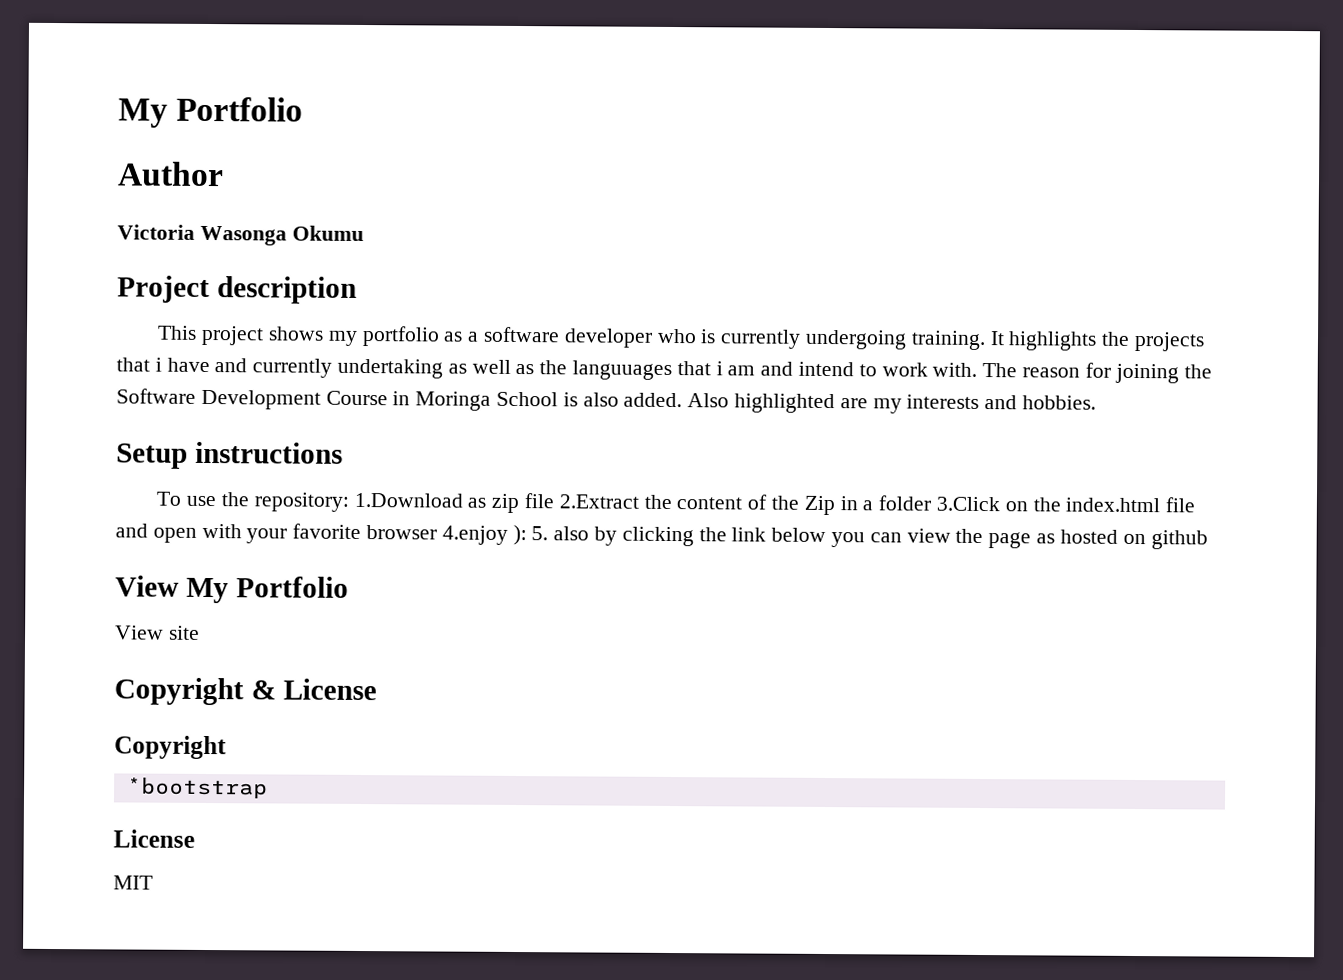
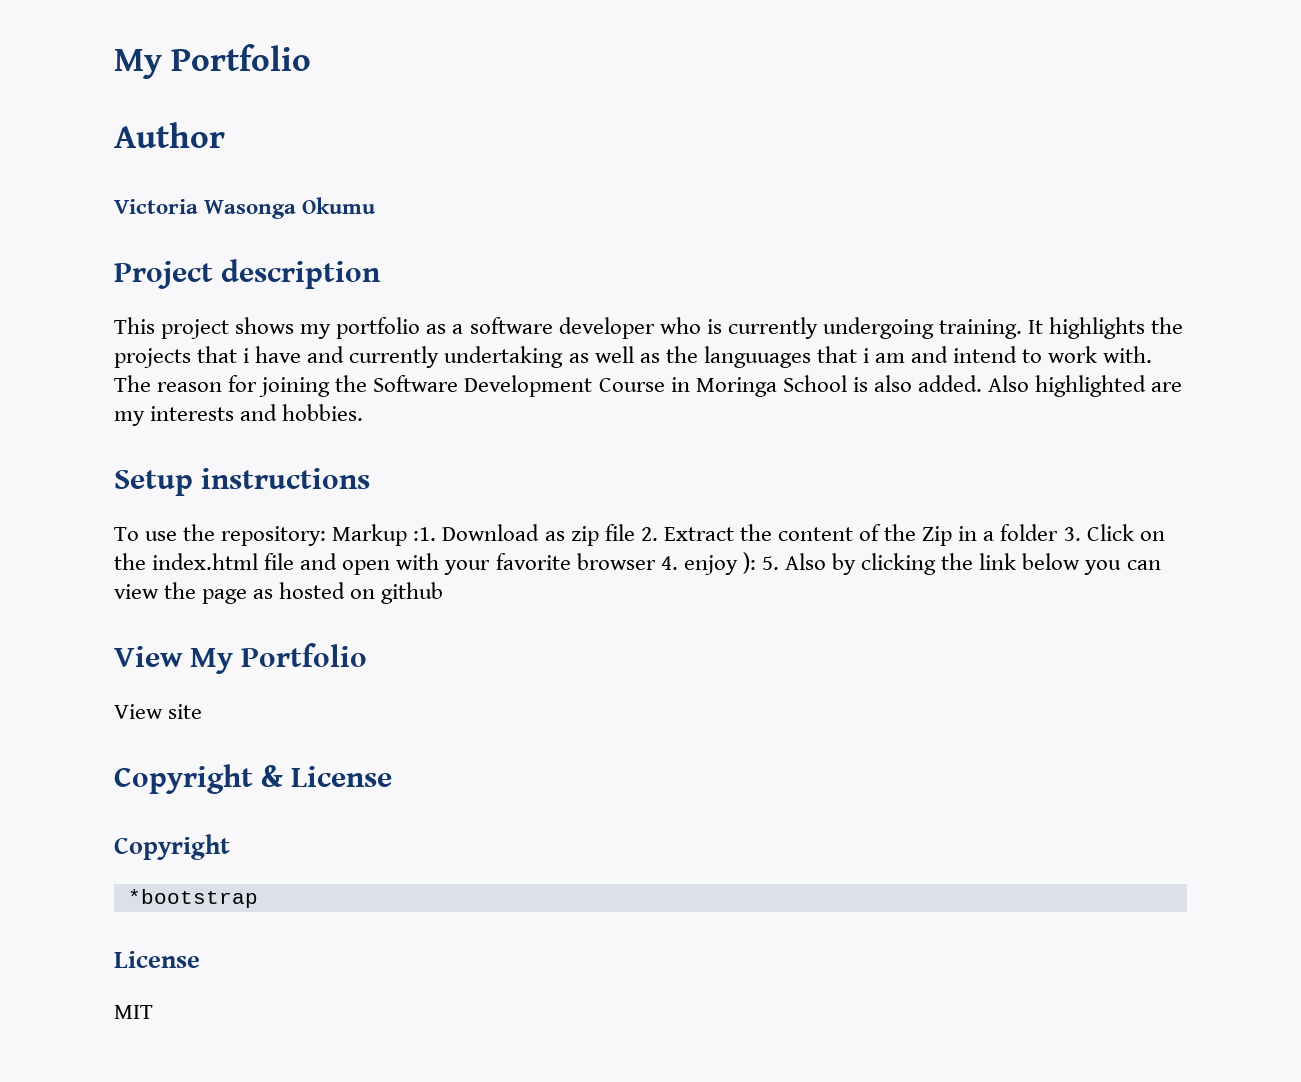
[353,492,463,508] 1.Download -> [332,524,540,546] Markup :1. Download
[558,494,639,509] 2.Extract -> [640,527,734,541] 2. Extract
[936,496,1001,512] 3.Click -> [1063,524,1134,541] 3. Click
[441,525,508,545] 4.enjoy -> [660,555,738,575] 4. enjoy
[553,526,590,541] also -> [784,553,826,570] Also

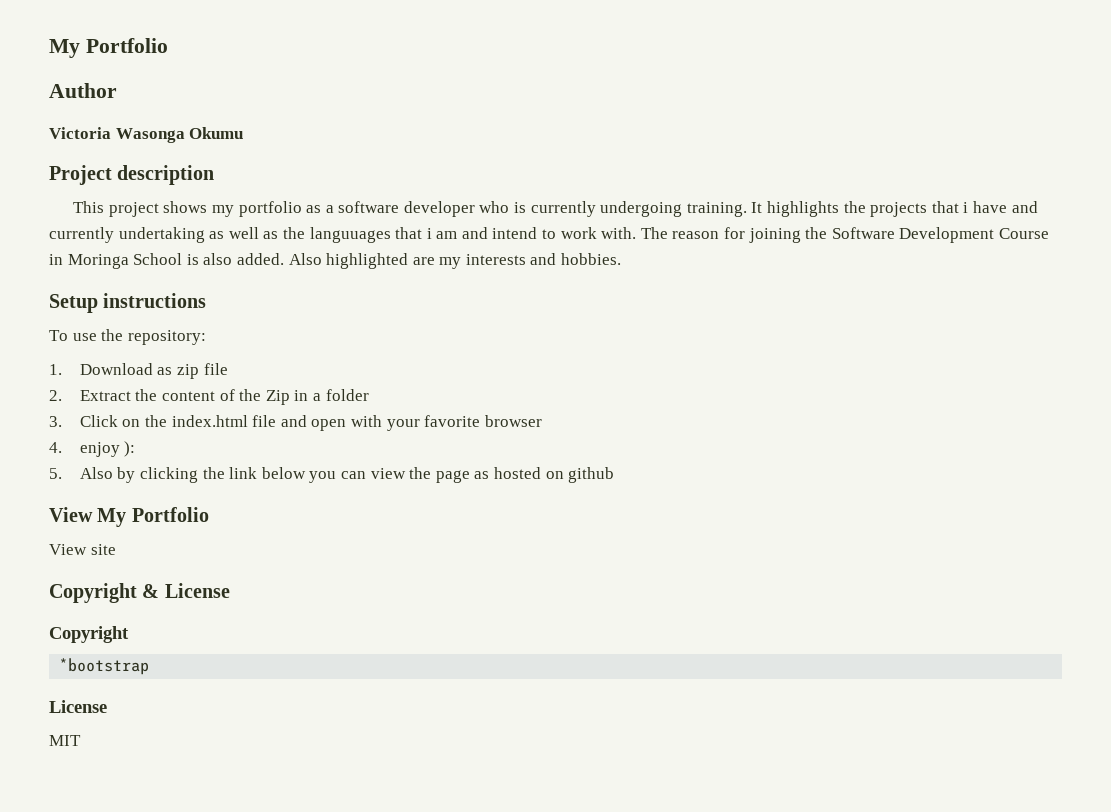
[332,524,437,546] Markup :1. -> [49,364,62,375] // 1.
(635, 532) none -> (228, 369) //
(1059, 532) none -> (369, 395) //
(656, 561) none -> (542, 421) //
(756, 563) none -> (136, 449) //

